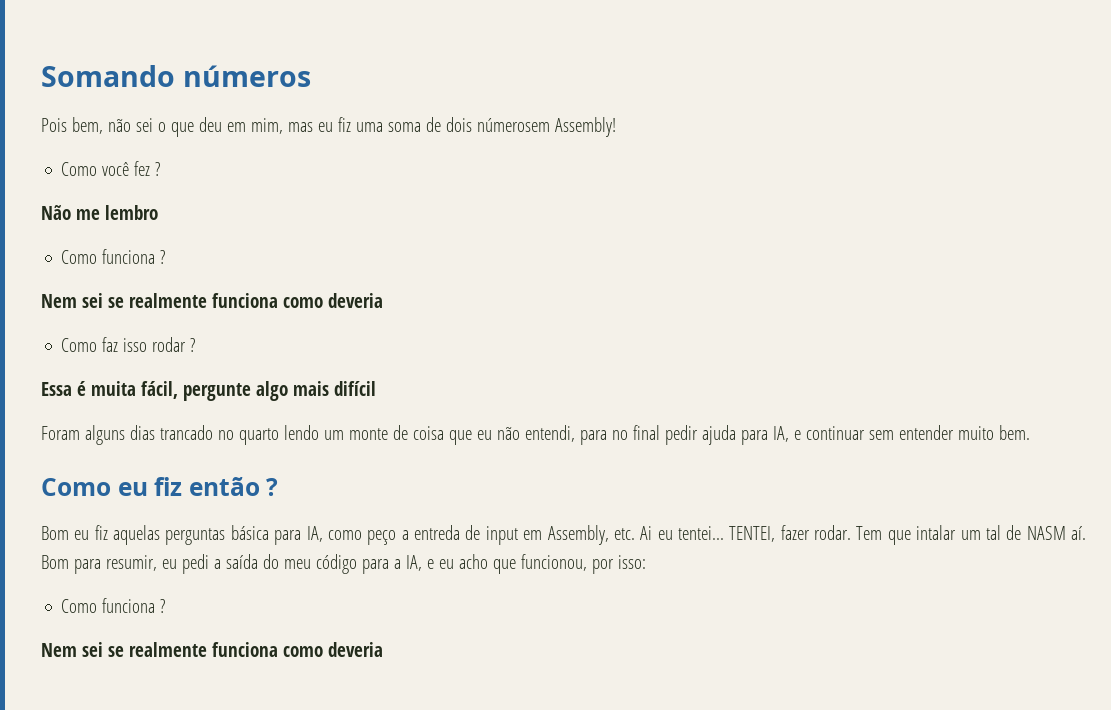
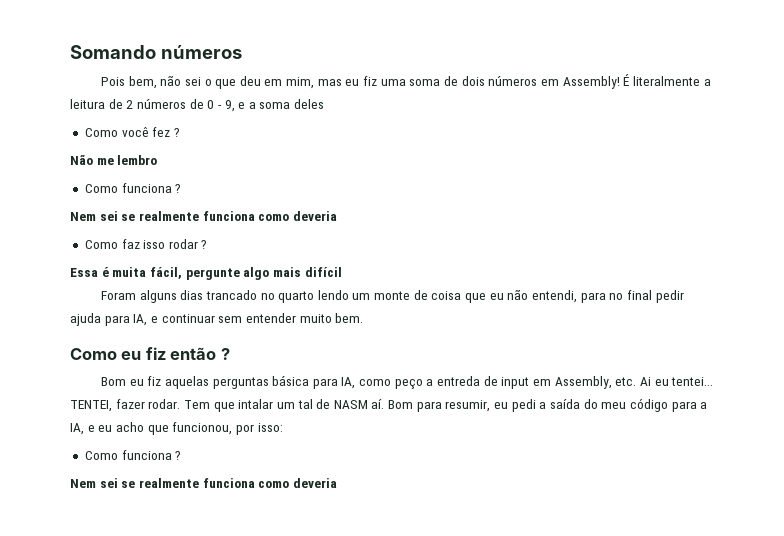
[476,118,550,132] númerosem -> [488,76,559,86] números em
(616, 127) none -> [623,74,711,86] [70,99,325,112] É literalmente a leitura de 2 números de 0 - 9, e a soma deles

